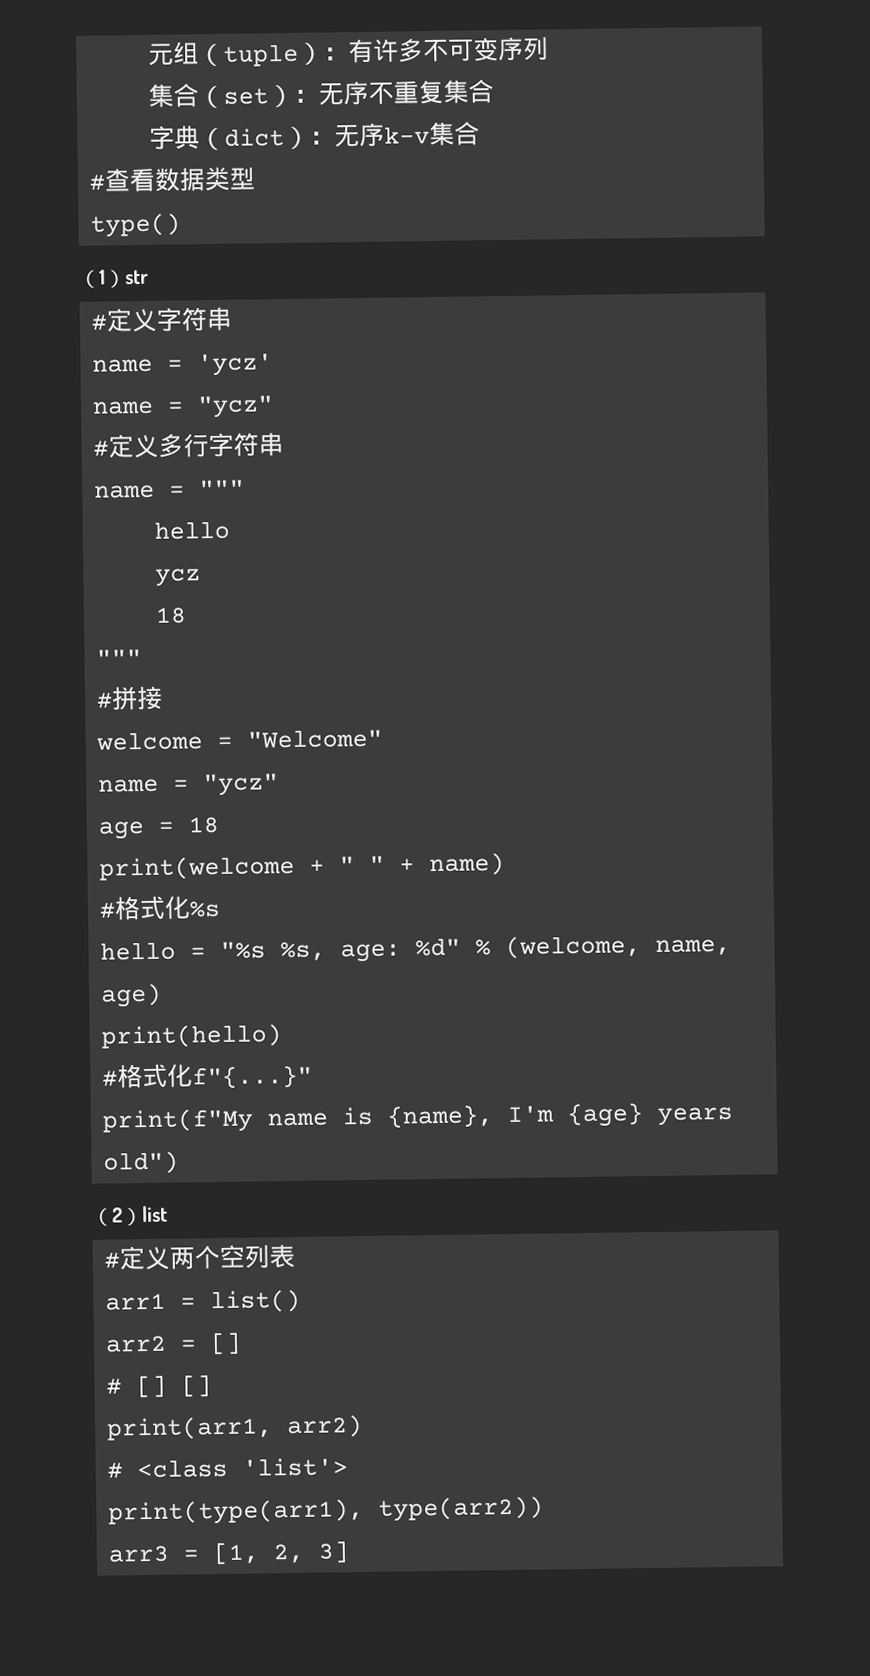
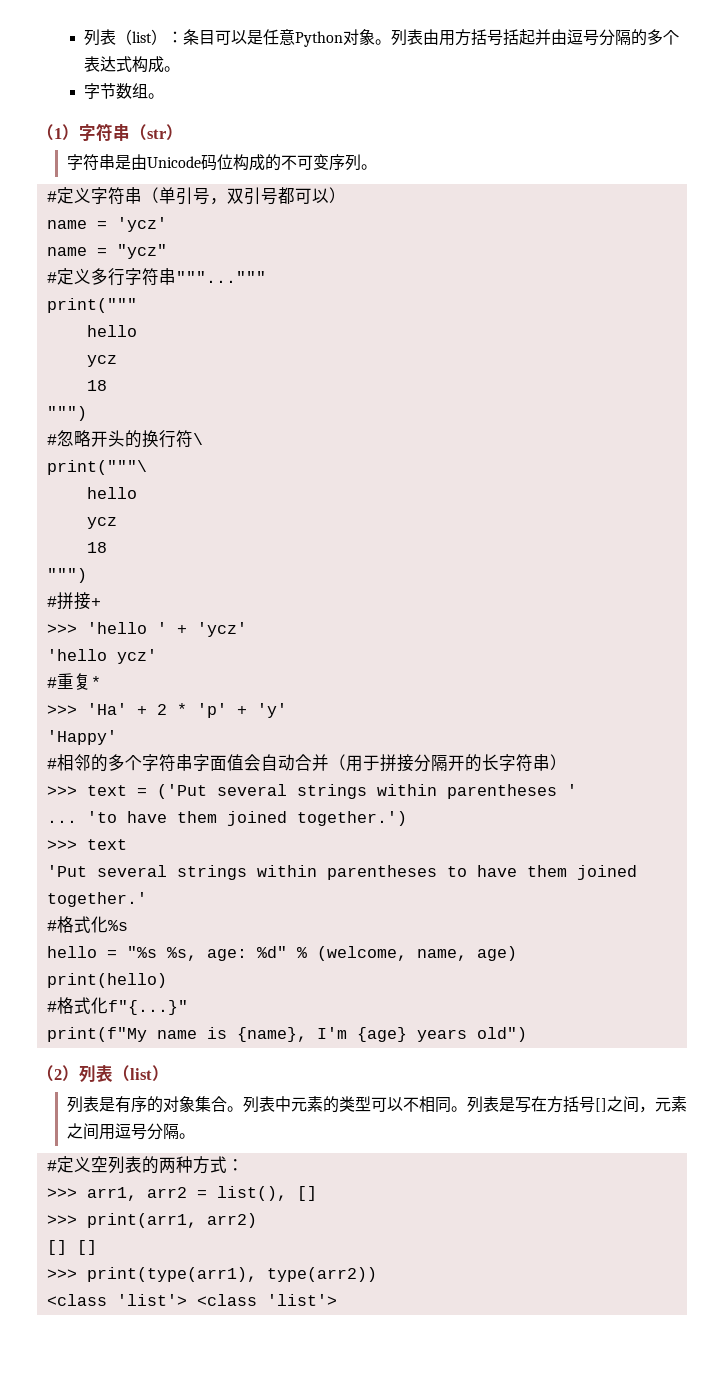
[148,36,549,67] [148,79,494,109] [149,121,480,151] [89,166,256,193] [90,213,181,238] [79,269,149,289] [91,306,232,333] 元组（tuple）：有许多不可变序列 // 集合（set）：无序不重复集合 // 字典（dict）：无序k-v集合 // #查看数据类型 // type() // （1）str // #定义字符串 -> [84,29,680,47] [84,56,181,73] [84,83,165,99] [37,123,183,141] [66,154,377,171] [46,187,346,205] 列表（list）：条目可以是任意Python对象。列表由用方括号括起并由逗号分隔的多个表达式构成。 // 字节数组。 // （1）字符串（str） // 字符串是由Unicode码位构成的不可变序列。 // #定义字符串（单引号，双引号都可以）
[94,479,245,499] [154,520,230,540] [155,568,201,587] [155,607,187,624] [96,649,142,666] [96,685,163,711] [96,728,383,751] [98,773,279,797] [98,816,219,840] [99,853,505,881] // name = """ // hello // ycz // 18 // """ // #拼接 // welcome = "Welcome" // name = "ycz" // age = 18 // print(welcome + " " + name) -> [175,271,266,283] [46,298,137,313] [86,325,137,337] [86,355,117,367] [86,380,107,391] [46,406,87,421] [46,430,203,448] [46,460,147,475] [86,487,137,499] [86,517,117,529] [86,542,107,553] [46,568,87,583] [46,592,101,610] [46,622,247,637] [46,649,157,664] [46,673,101,690] [46,703,287,718] [46,730,117,745] [46,754,567,772] [46,784,577,799] [46,811,407,826] [46,839,127,850] [46,865,637,880] [46,892,147,907] """...""" // print(""" // hello // ycz // 18 // """) // #忽略开头的换行符\ // print("""\ // hello // ycz // 18 // """) // #拼接+ // >>> 'hello ' + 'ycz' // 'hello ycz' // #重复* // >>> 'Ha' + 2 * 'p' + 'y' // 'Happy' // #相邻的多个字符串字面值会自动合并（用于拼接分隔开的长字符串） // >>> text = ('Put several strings within parentheses ' // ... 'to have them joined together.') // >>> text // 'Put several strings within parentheses to have them joined together.'
[142,1205,168,1223] [104,1245,220,1271] list // #定义两个 -> [79,1065,169,1083] [66,1096,687,1113] [66,1123,195,1140] [46,1156,91,1173] 列表（list） // 列表是有序的对象集合。列表中元素的类型可以不相同。列表是写在方括号[]之间，元素之间用逗号分隔。 // #定义
[105,1289,301,1314] // arr1 = list() // -> [141,1156,244,1174] [46,1187,137,1201] 的两种方式： // >>> arr1,
[210,1332,242,1356] [106,1378,122,1395] [] // # -> [216,1186,317,1201] [46,1213,257,1228] list(), [] // >>> print(arr1, arr2) //
[106,1415,363,1441] [107,1457,348,1479] [108,1496,544,1526] [108,1541,349,1566] print(arr1, arr2) // # <class 'list'> // print(type(arr1), type(arr2)) // arr3 = [1, 2, 3] -> [46,1267,377,1282] [46,1294,337,1306] >>> print(type(arr1), type(arr2)) // <class 'list'> <class 'list'>

